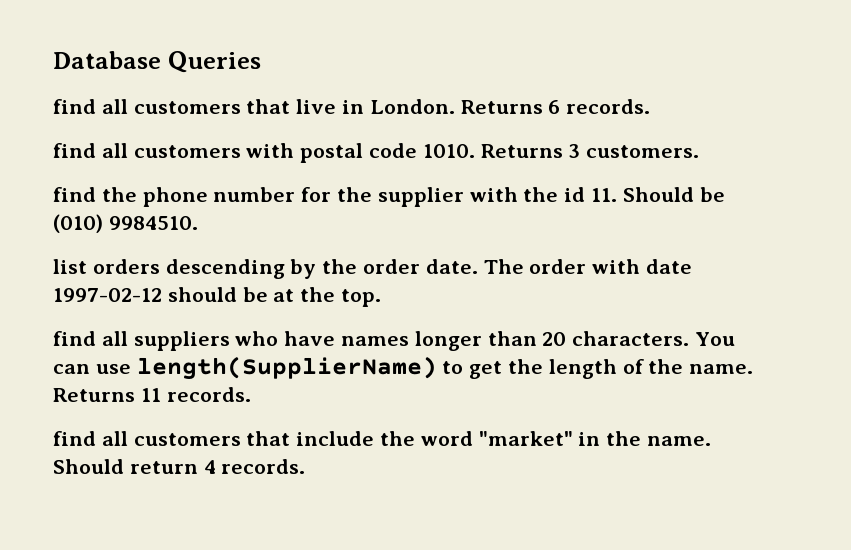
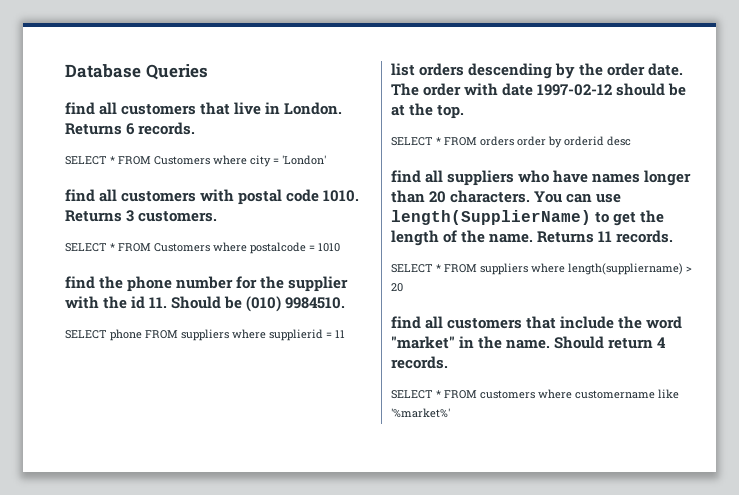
(651, 106) none -> [65,155,326,167] // SELECT * FROM Customers where city = 'London'
(700, 151) none -> [65,242,340,254] // SELECT * FROM Customers where postalcode = 1010
(198, 223) none -> [65,329,345,341] // SELECT phone FROM suppliers where supplierid = 11
(382, 298) none -> [391,136,631,148] // SELECT * FROM orders order by orderid desc
(251, 394) none -> [391,263,692,275] [391,283,403,292] // SELECT * FROM suppliers where length(suppliername) > 20
(306, 466) none -> [391,389,679,399] [391,408,450,418] // SELECT * FROM customers where customername like '%market%'

